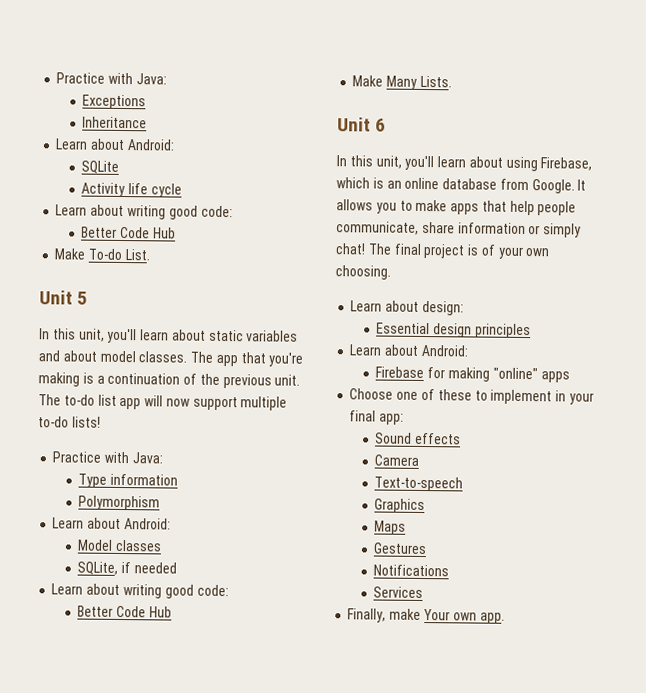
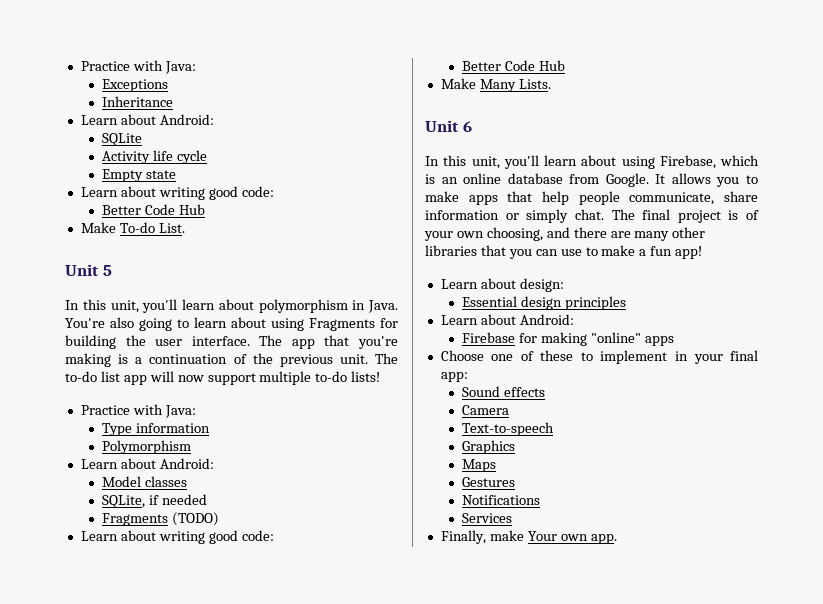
(183, 190) none -> [101,169,176,182] // Empty state
[208,329,299,342] [38,350,188,363] static variables and about model classes. -> [258,299,398,313] [65,317,398,331] [65,335,250,349] polymorphism in Java. You're also going to learn about using Fragments for building the user interface.
(178, 568) none -> [101,512,219,526] // Fragments (TODO)
[335,243,366,255] chat! -> [574,209,604,220] chat.
[335,265,391,280] choosing. -> [486,227,706,241] [425,245,703,259] choosing, and there are many other libraries that you can use to make a fun app!

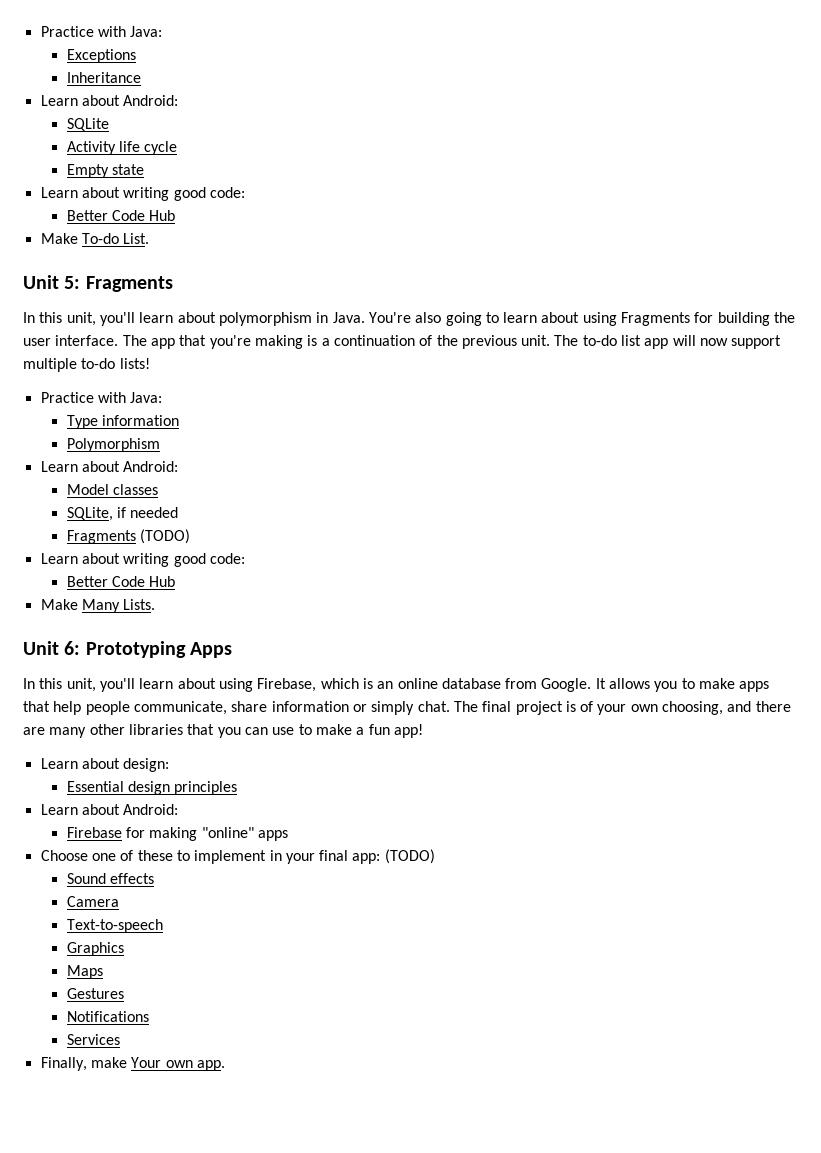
[102,265,112,276] 5 -> [64,276,173,292] 5: Fragments
[462,121,472,132] 6 -> [64,641,233,658] 6: Prototyping Apps
(468, 377) none -> [384,849,435,864] (TODO)

